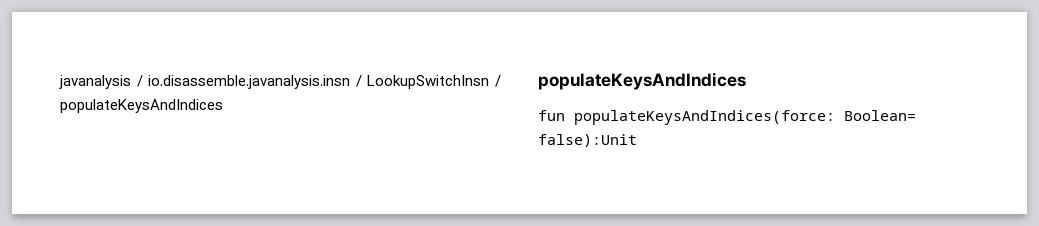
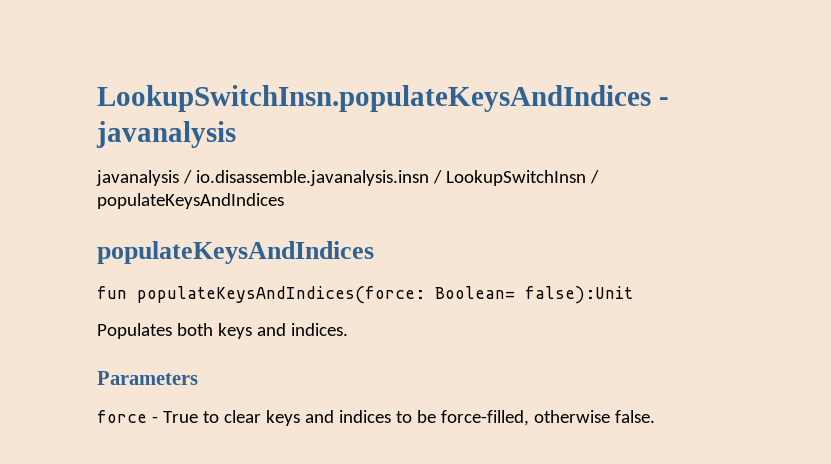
(59, 82) none -> [97,85,669,112] [96,121,236,148] LookupSwitchInsn.populateKeysAndIndices - javanalysis //
(637, 140) none -> [97,323,348,339] [97,371,198,385] [97,410,655,426] // Populates both keys and indices. // Parameters // force - True to clear keys and indices to be force-filled, otherwise false.

